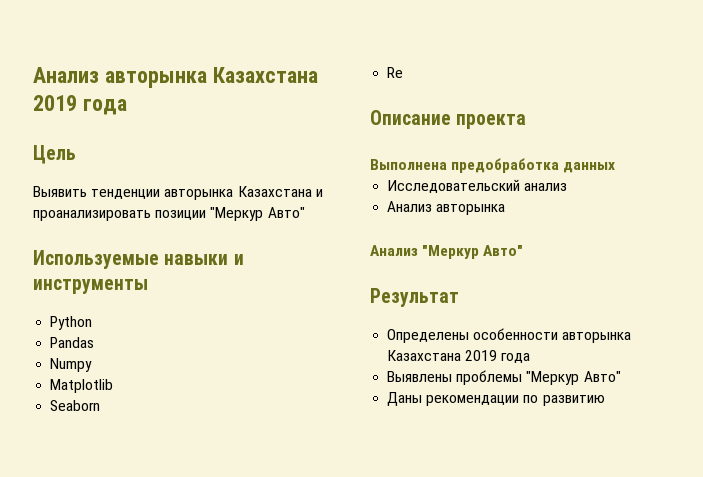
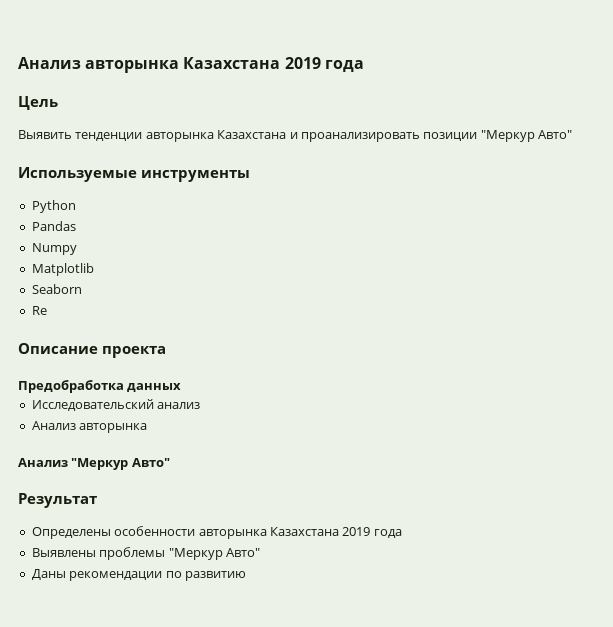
[164,254,244,265] навыки и -> (137, 174) none
[370,158,560,173] Выполнена предобработка -> [18,380,124,393] Предобработка

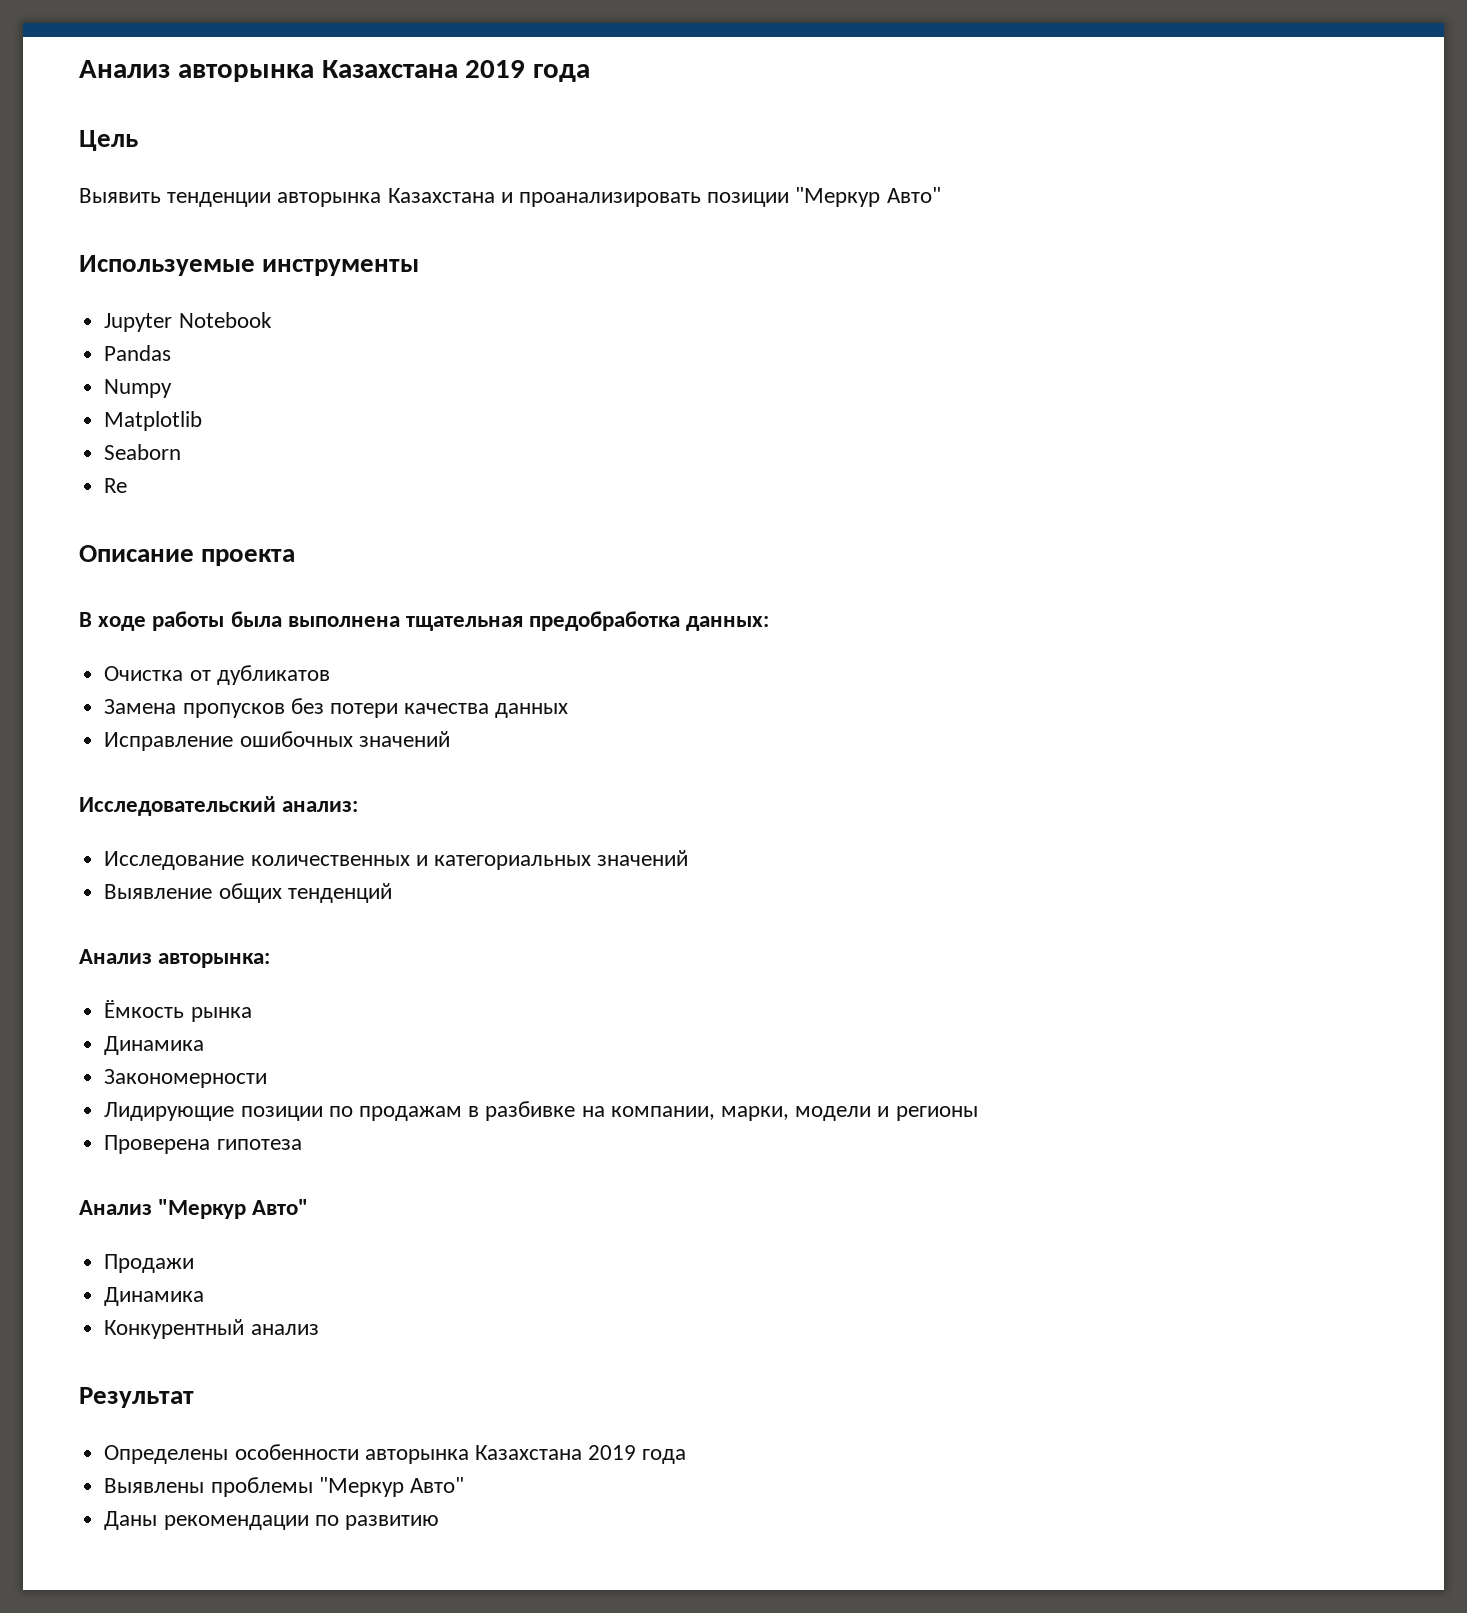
[31,200,76,213] Python -> [104,312,272,332] Jupyter Notebook
[18,380,182,393] [31,399,201,411] [31,421,148,433] Предобработка данных // Исследовательский анализ // Анализ авторынка -> [79,611,770,631] [104,665,330,685] [104,698,569,718] [104,731,450,751] [79,796,359,816] [104,850,689,870] [104,883,392,903] [79,949,271,968] [104,1000,252,1022] [104,1036,205,1055] [104,1069,268,1088] [104,1101,978,1121] [104,1135,302,1154] В ходе работы была выполнена тщательная предобработка данных: // Очистка от дубликатов // Замена пропусков без потери качества данных // Исправление ошибочных значений // Исследовательский анализ: // Исследование количественных и категориальных значений // Выявление общих тенденций // Анализ авторынка: // Ёмкость рынка // Динамика // Закономерности // Лидирующие позиции по продажам в разбивке на компании, марки, модели и регионы // Проверена гипотеза
(170, 462) none -> [104,1254,195,1273] [104,1287,205,1306] [104,1319,319,1339] // Продажи // Динамика // Конкурентный анализ

